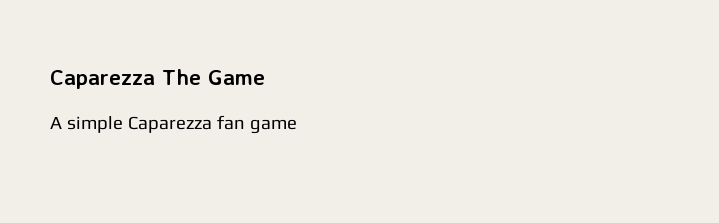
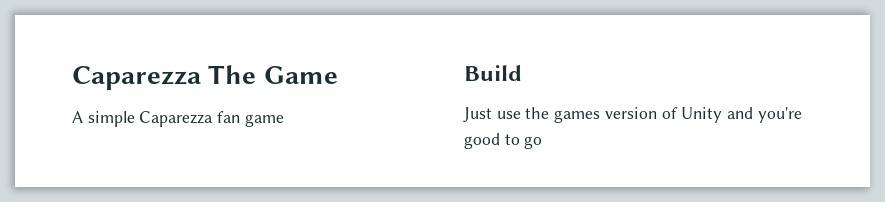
(297, 126) none -> [464,65,522,81] [463,107,802,123] [464,133,543,149] // Build // Just use the games version of Unity and you're good to go

